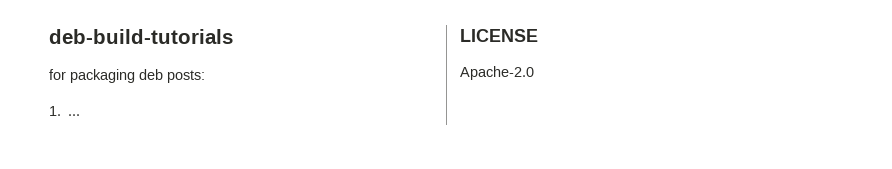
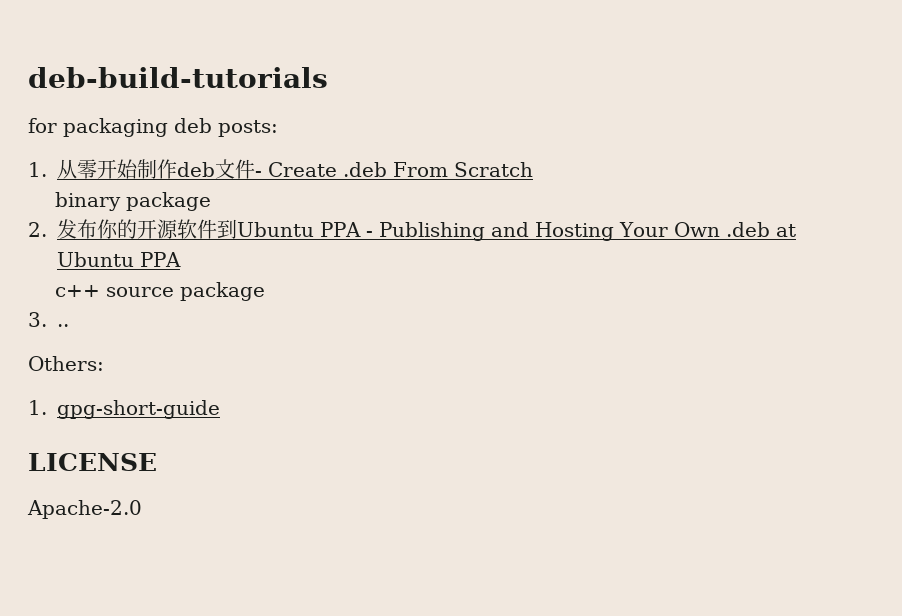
[68,114,81,116] ... -> [57,159,533,179] [55,192,212,211] [28,219,796,241] [57,252,181,267] [55,282,266,301] [28,312,69,327] [28,356,104,371] [28,400,220,419] 从零开始制作deb文件- Create .deb From Scratch // binary package // 2.发布你的开源软件到Ubuntu PPA - Publishing and Hosting Your Own .deb at Ubuntu PPA // c++ source package // 3. .. // Others: // 1. gpg-short-guide

